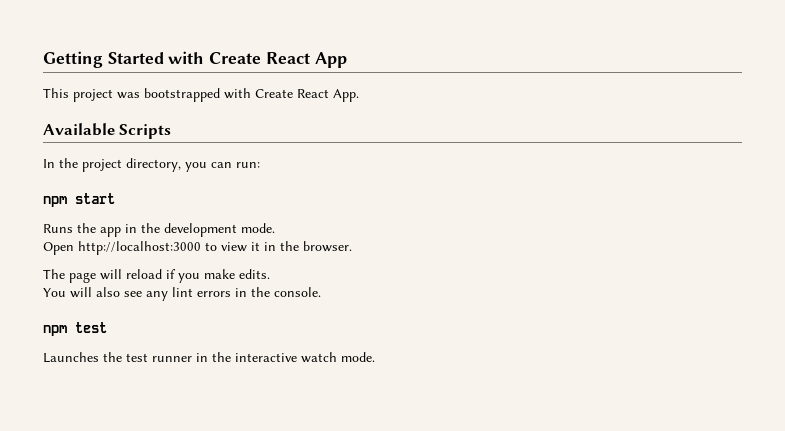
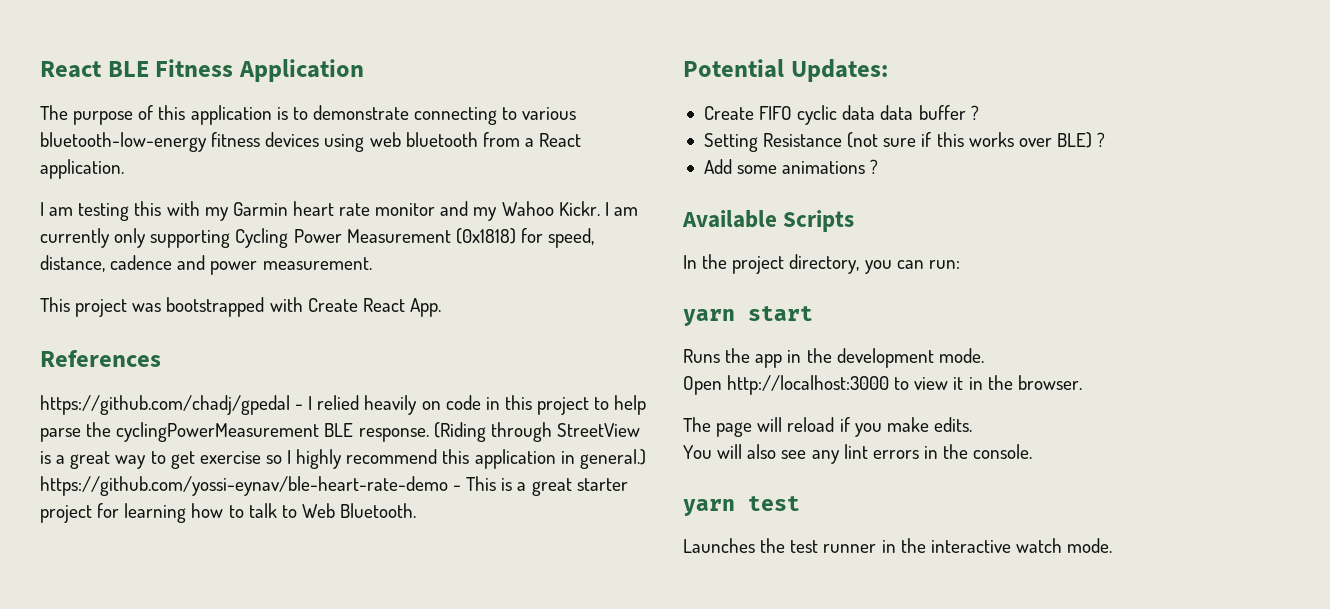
[43,51,347,68] Getting Started with Create React App -> [40,59,364,82] [40,105,577,125] [40,132,582,152] [40,159,124,179] [40,201,638,221] [40,228,595,248] [40,255,372,275] React BLE Fitness Application // The purpose of this application is to demonstrate connecting to various bluetooth-low-energy fitness devices using web bluetooth from a React application. // I am testing this with my Garmin heart rate monitor and my Wahoo Kickr. I am currently only supporting Cycling Power Measurement (0x1818) for speed, distance, cadence and power measurement.
(359, 95) none -> [40,350,161,367] [40,395,647,415] [40,422,640,442] [40,449,646,469] [40,476,628,496] [40,503,417,523] [683,59,888,82] [703,105,979,125] [703,132,1106,152] [703,159,879,174] // References // https://github.com/chadj/gpedal - I relied heavily on code in this project to help parse the cyclingPowerMeasurement BLE response. (Riding through StreetView is a great way to get exercise so I highly recommend this application in general.) https://github.com/yossi-eynav/ble-heart-rate-demo - This is a great starter project for learning how to talk to Web Bluetooth. // Potential Updates: // Create FIFO cyclic data data buffer ? // Setting Resistance (not sure if this works over BLE) ? // Add some animations ?
[43,196,67,207] npm -> [683,309,735,326] yarn
[43,325,67,336] npm -> [683,499,735,516] yarn

